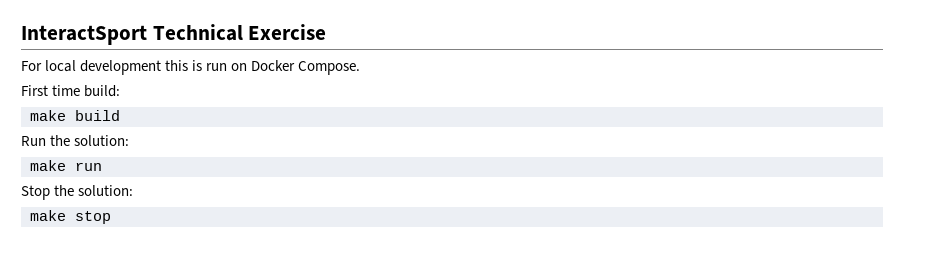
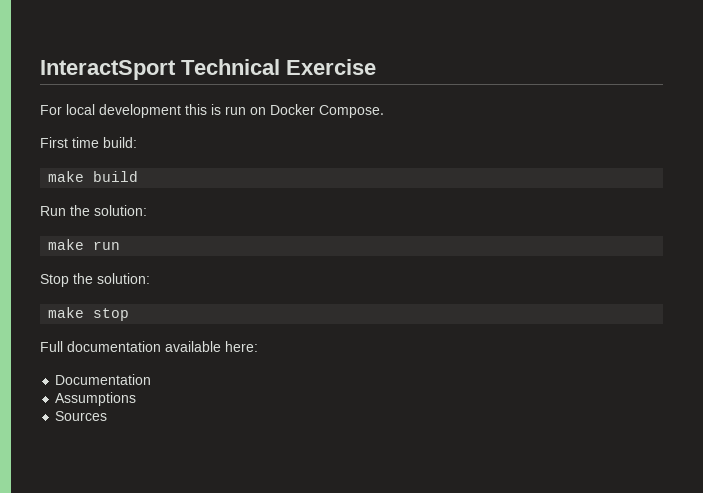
(111, 217) none -> [40,341,258,352] [55,374,152,385] [55,392,137,406] [55,411,108,421] // Full documentation available here: // Documentation // Assumptions // Sources

